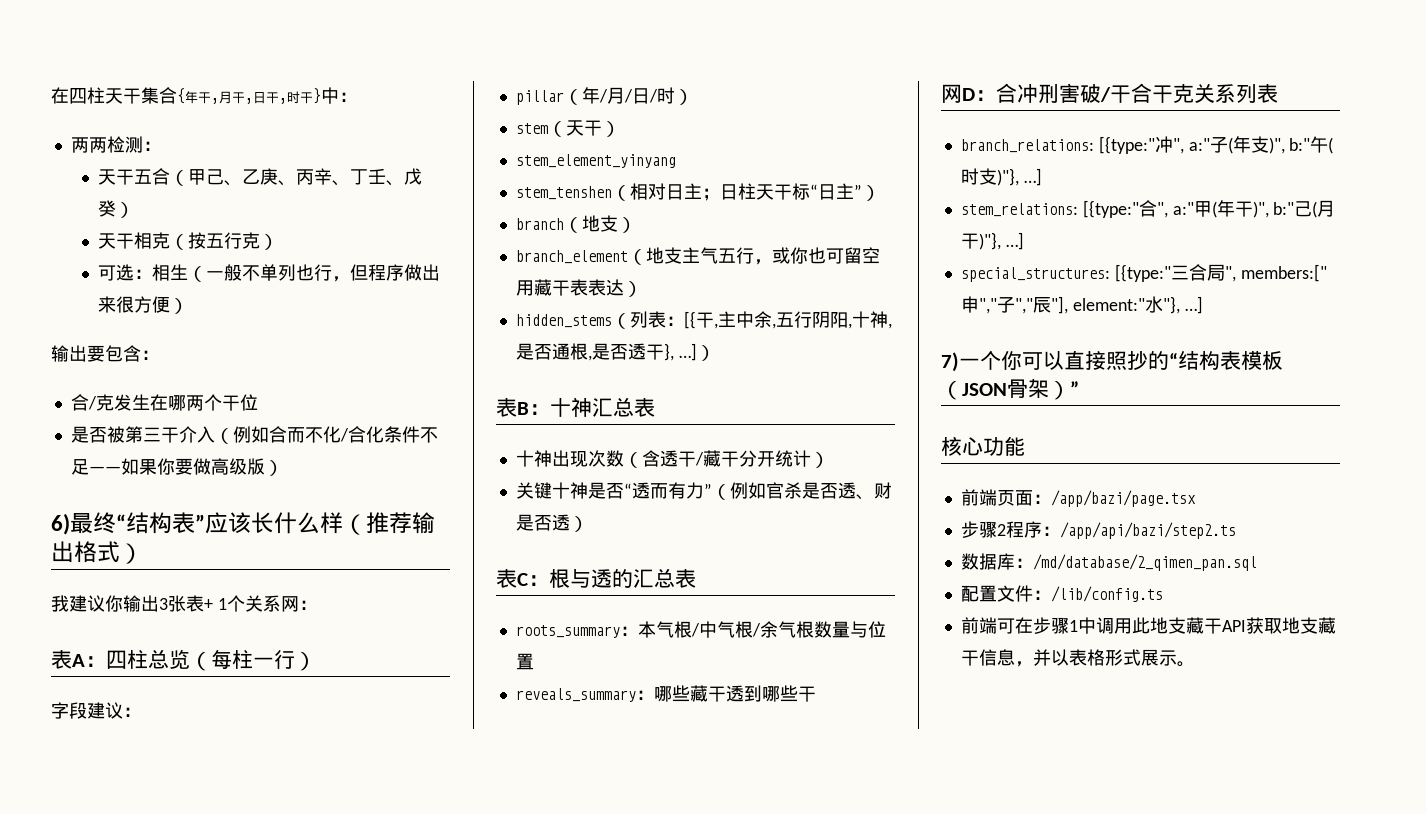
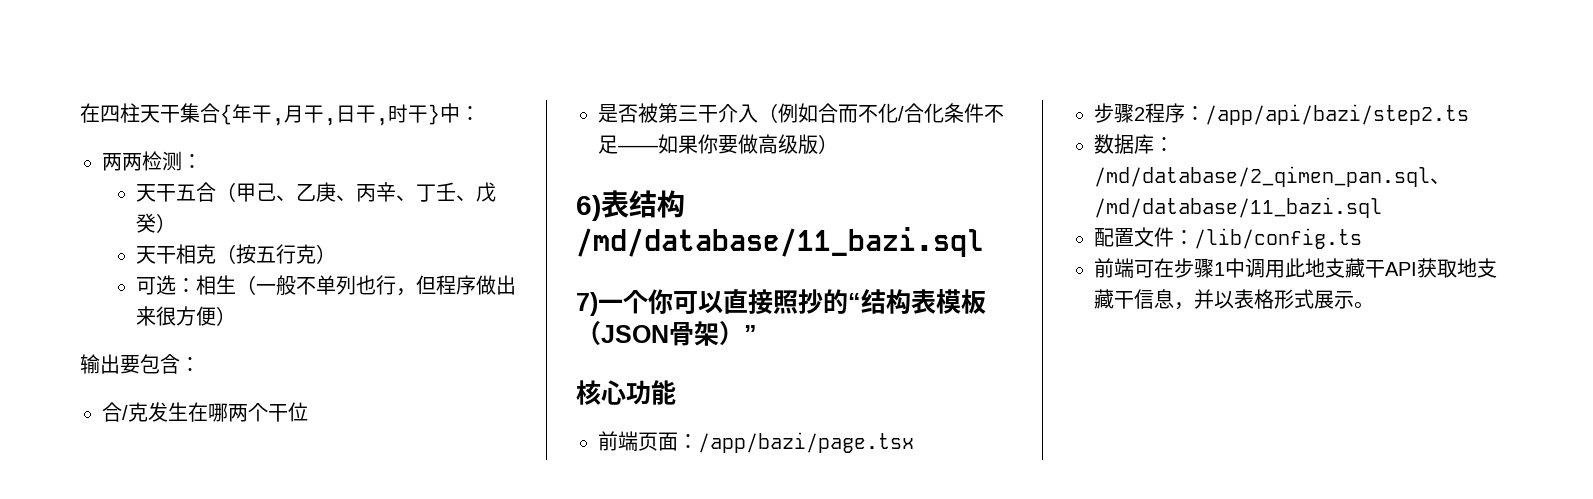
[70,512,435,535] [51,541,143,564] [51,595,317,612] [51,649,316,671] [51,702,141,719] [515,87,693,105] [515,120,620,137] [515,154,676,168] [515,183,880,201] [515,215,636,233] [515,247,880,265] [515,279,642,297] [515,311,892,329] [515,343,715,361] [496,397,655,417] [515,450,829,468] [515,482,892,500] [515,514,588,532] [496,568,696,588] [515,621,886,638] [515,653,534,670] [515,685,816,702] [941,83,1278,103] [960,136,1334,154] [960,168,1042,186] [960,200,1336,218] [960,232,1024,250] [960,264,1327,282] [960,296,1203,314] 最终“结构表”应该长什么样（推荐输出格式） // 我建议你输出3张表+ 1个关系网： // 表A：四柱总览（每柱一行） // 字段建议： // pillar（年/月/日/时） // stem（天干） // stem_element_yinyang // stem_tenshen（相对日主；日柱天干标“日主”） // branch（地支） // branch_element（地支主气五行，或你也可留空用藏干表表达） // hidden_stems（列表：[{干,主中余,五行阴阳,十神,是否通根,是否透干}, …]） // 表B：十神汇总表 // 十神出现次数（含透干/藏干分开统计） // 关键十神是否“透而有力”（例如官杀是否透、财是否透） // 表C：根与透的汇总表 // roots_summary：本气根/中气根/余气根数量与位置 // reveals_summary：哪些藏干透到哪些干 // 网D：合冲刑害破/干合干克关系列表 // branch_relations: [{type:"冲", a:"子(年支)", b:"午(时支)"}, …] // stem_relations: [{type:"合", a:"甲(年干)", b:"己(月干)"}, …] // special_structures: [{type:"三合局", members:["申","子","辰"], element:"水"}, …] -> [601,190,685,218] [576,227,984,257] 表结构/md/database/11_bazi.sql
(1257, 562) none -> [1430,178,1450,184] [1094,197,1382,218] 、/md/database/11_bazi.sql

